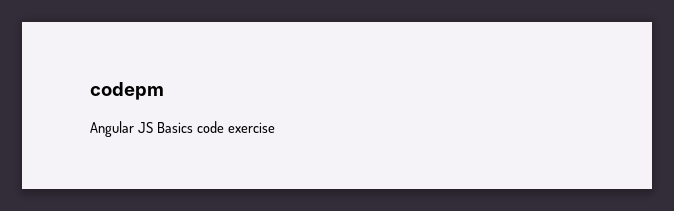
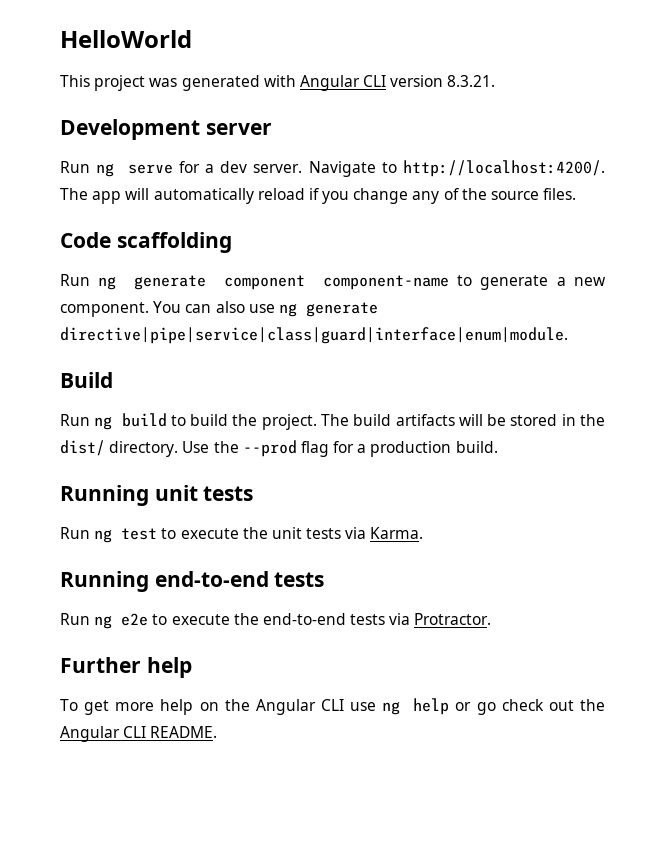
[90,82,164,100] [90,121,275,137] codepm // Angular JS Basics code exercise -> [60,30,192,48] [60,75,496,91] [60,119,272,140] [60,160,605,177] [60,188,577,204] [60,232,232,253] [60,274,606,290] [60,301,378,317] [60,327,568,344] [60,372,113,388] [60,413,605,430] [60,440,498,457] [60,485,254,506] [60,527,424,543] [60,571,325,592] [60,613,492,629] [60,657,192,678] [60,698,605,715] [60,726,218,742] HelloWorld // This project was generated with Angular CLI version 8.3.21. // Development server // Run ng serve for a dev server. Navigate to http://localhost:4200/. The app will automatically reload if you change any of the source files. // Code scaffolding // Run ng generate component component-name to generate a new component. You can also use ng generate directive|pipe|service|class|guard|interface|enum|module. // Build // Run ng build to build the project. The build artifacts will be stored in the dist/ directory. Use the --prod flag for a production build. // Running unit tests // Run ng test to execute the unit tests via Karma. // Running end-to-end tests // Run ng e2e to execute the end-to-end tests via Protractor. // Further help // To get more help on the Angular CLI use ng help or go check out the Angular CLI README.

